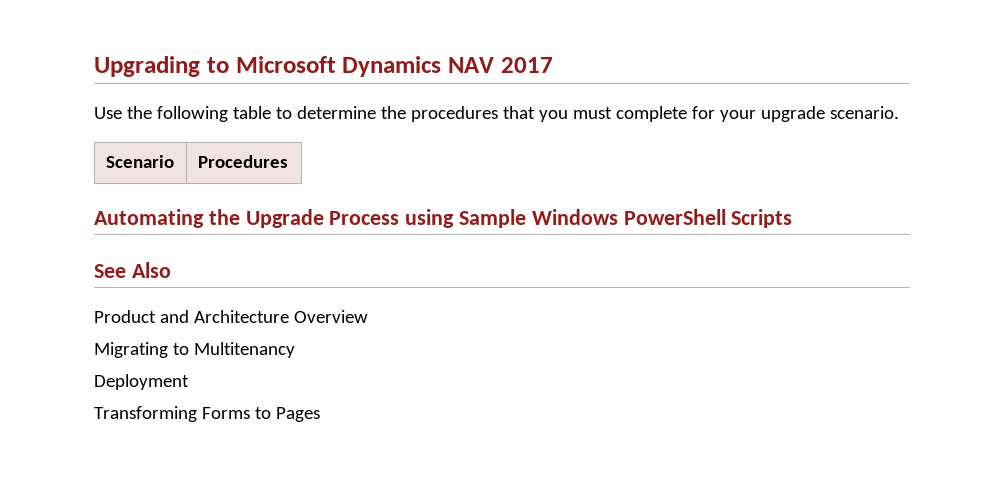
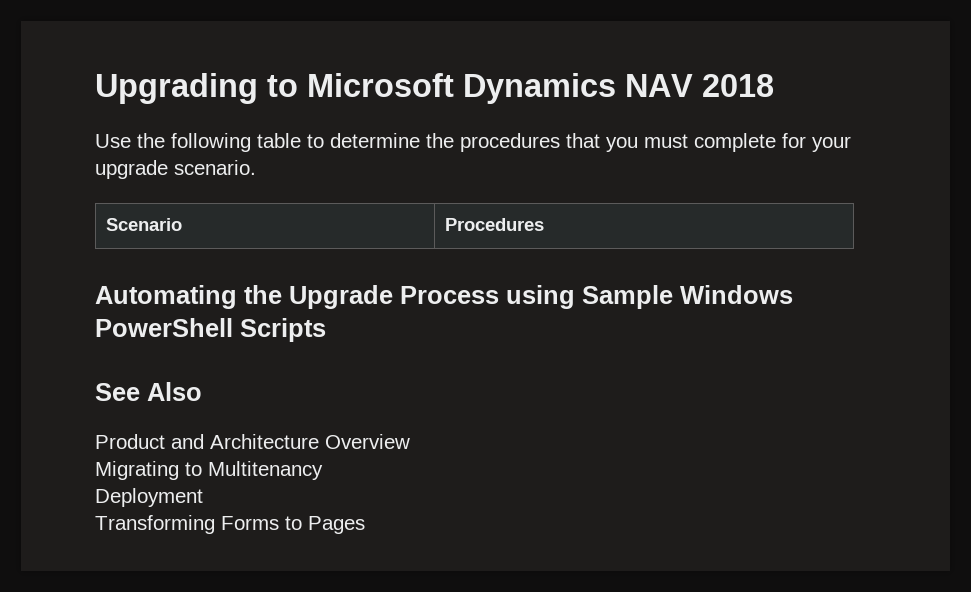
[500,57,553,73] 2017 -> [702,74,774,97] 2018

